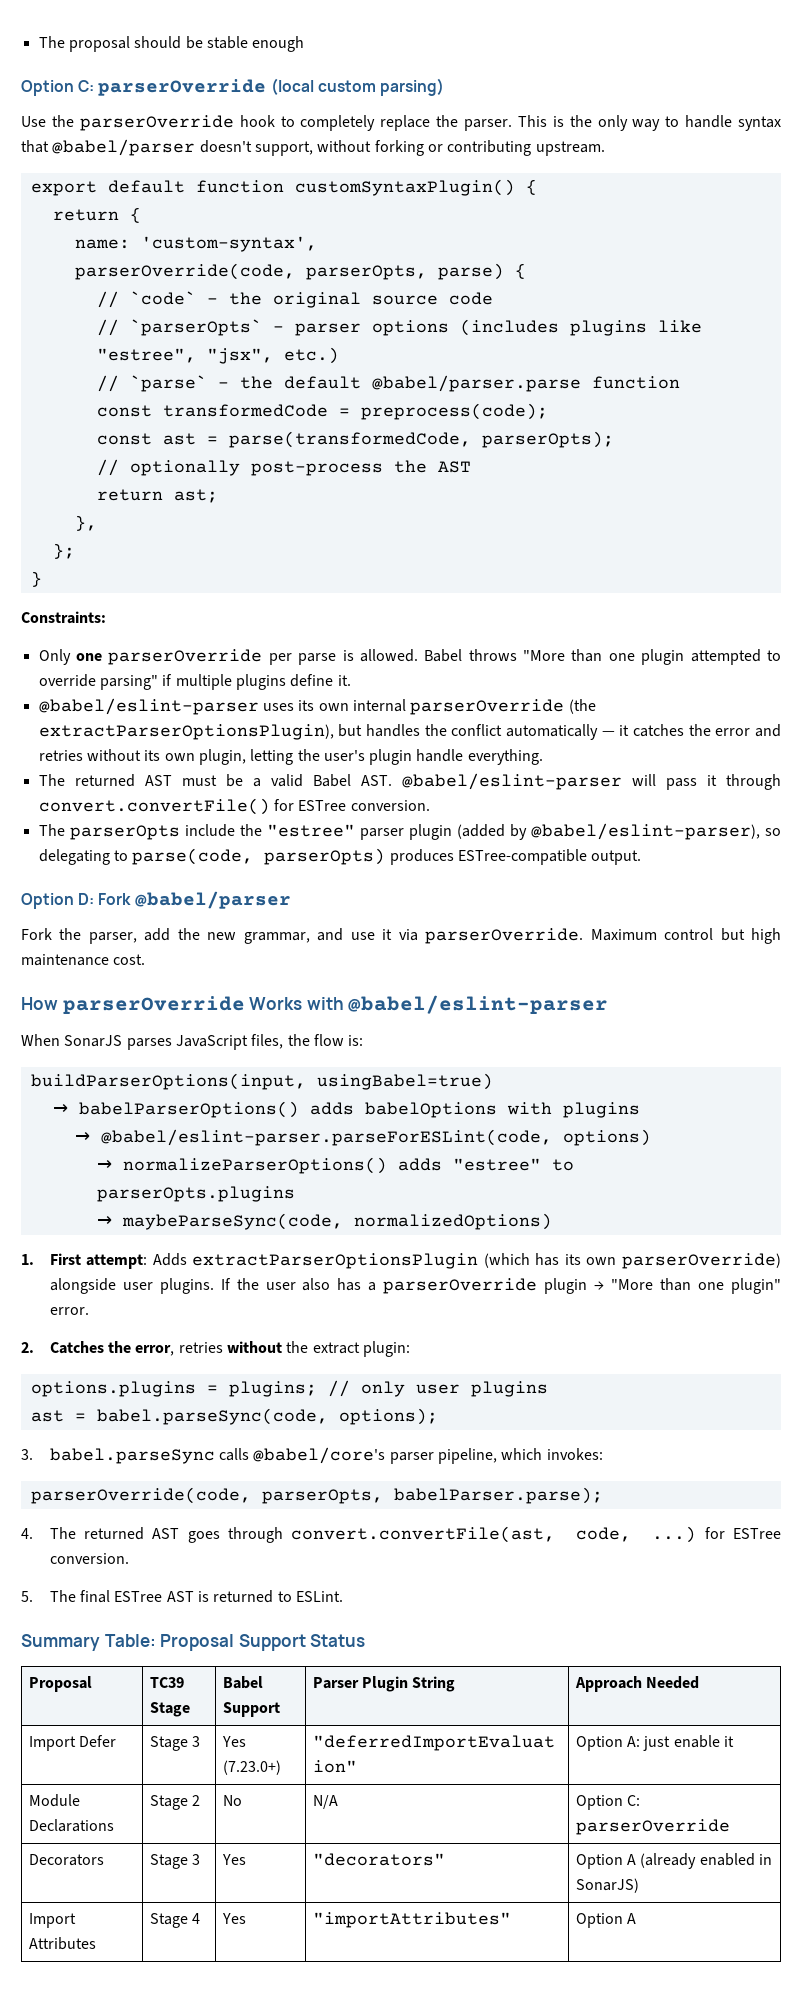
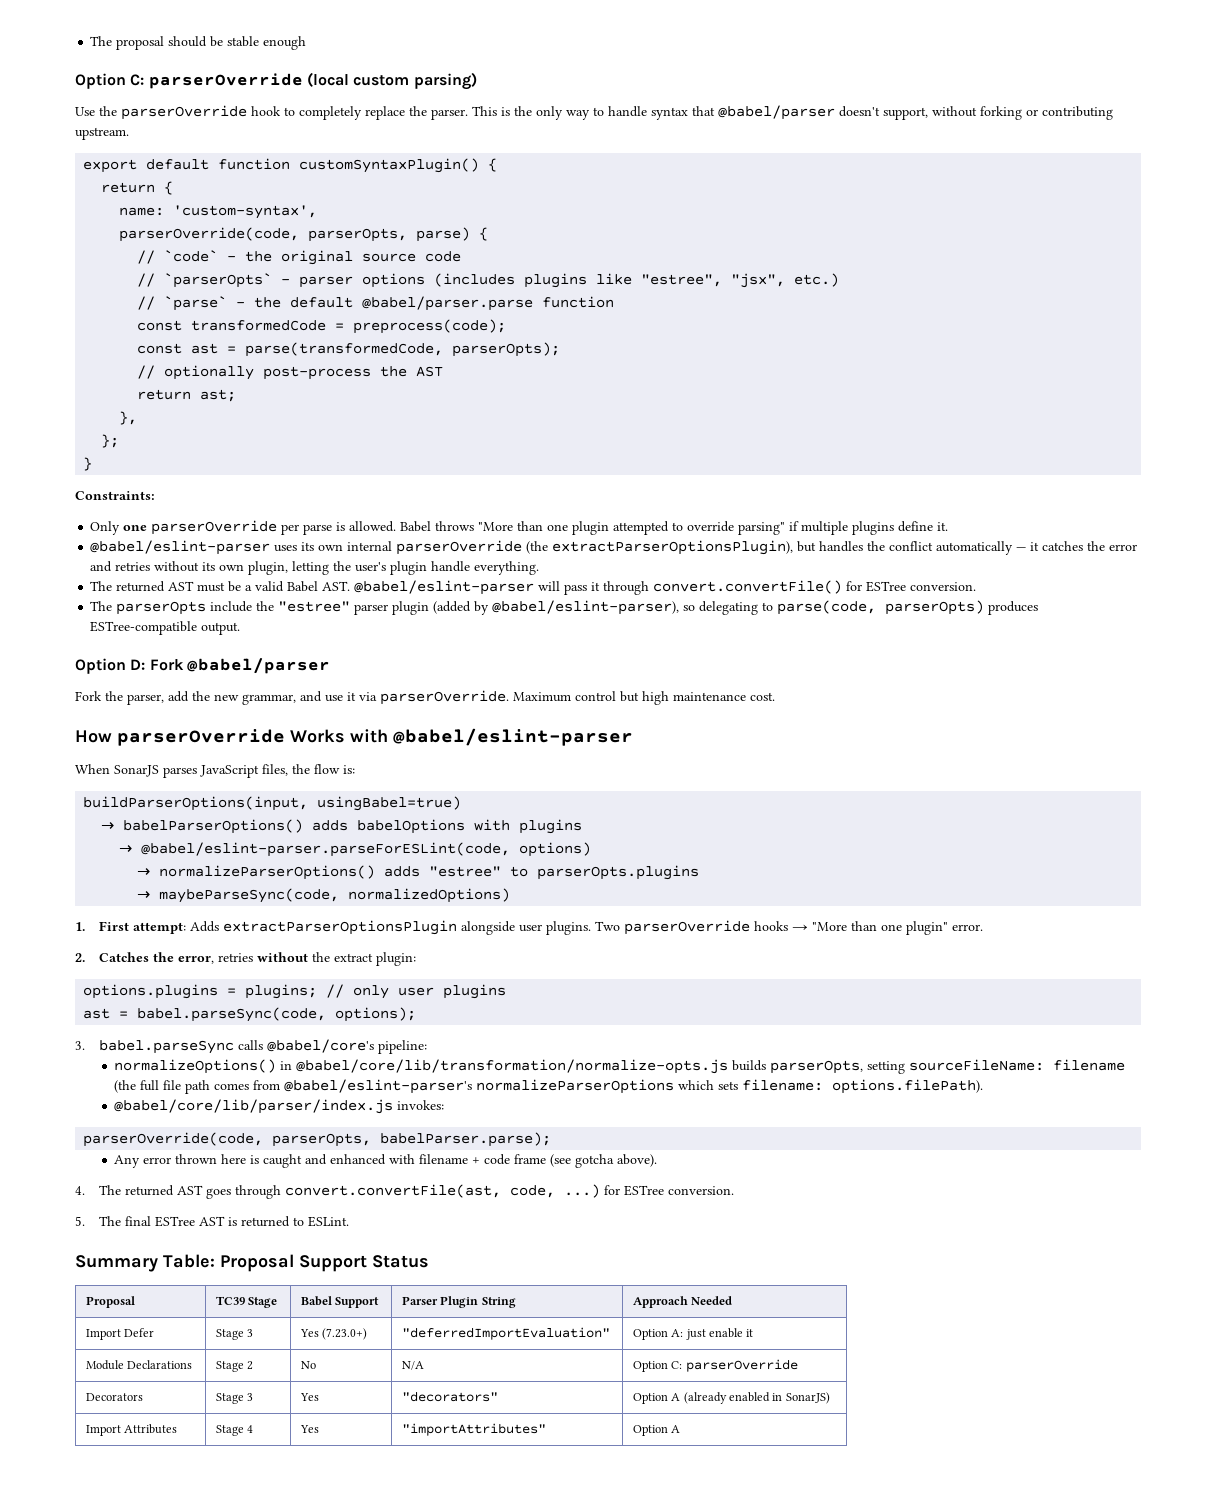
[483,1253,782,1269] [49,1278,588,1294] (which has its own parserOverride) alongside user plugins. If the user also has a parserOverride plugin -> [460,920,788,935] alongside user plugins. Two parserOverride hooks
[389,1448,603,1464] [30,1487,603,1504] parser pipeline, which invokes: // parserOverride(code, parserOpts, babelParser.parse); -> [377,1040,427,1054] [114,1059,1126,1074] [114,1079,984,1094] [114,1099,445,1114] [83,1132,552,1147] [114,1154,658,1168] pipeline: // normalizeOptions() in @babel/core/lib/transformation/normalize-opts.js builds parserOpts, setting sourceFileName: filename (the full file path comes from @babel/eslint-parser's normalizeParserOptions which sets filename: options.filePath). // @babel/core/lib/parser/index.js invokes: // parserOverride(code, parserOpts, babelParser.parse); // Any error thrown here is caught and enhanced with filename + code frame (see gotcha above).

